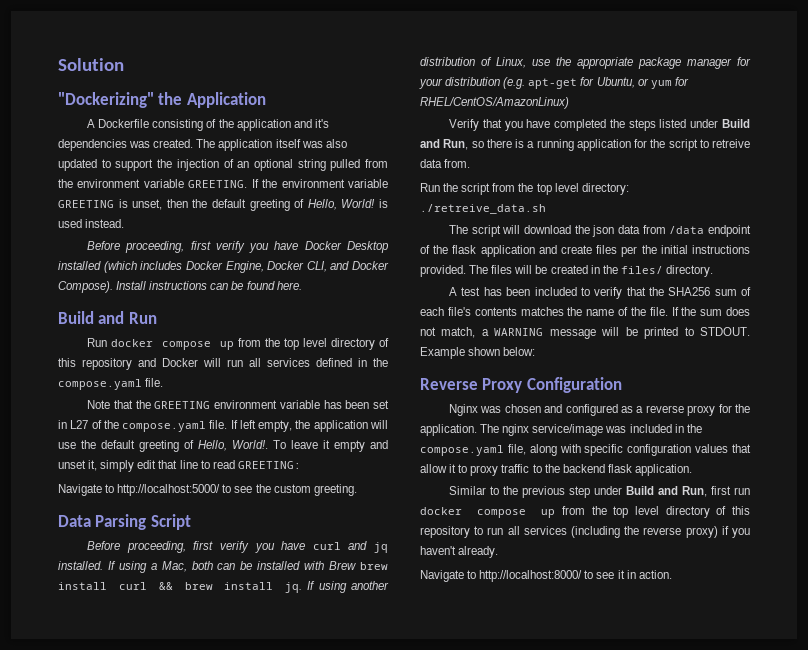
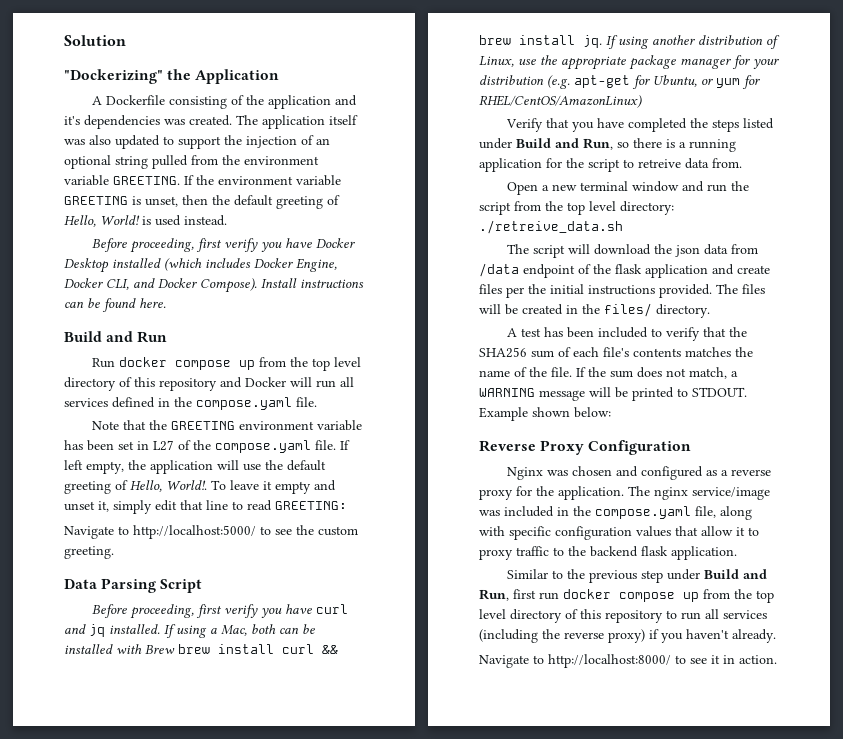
[420,183,440,192] Run -> [507,181,728,195] Open a new terminal window and run

